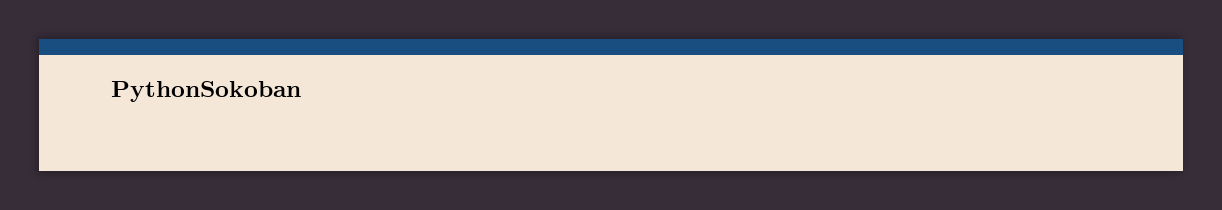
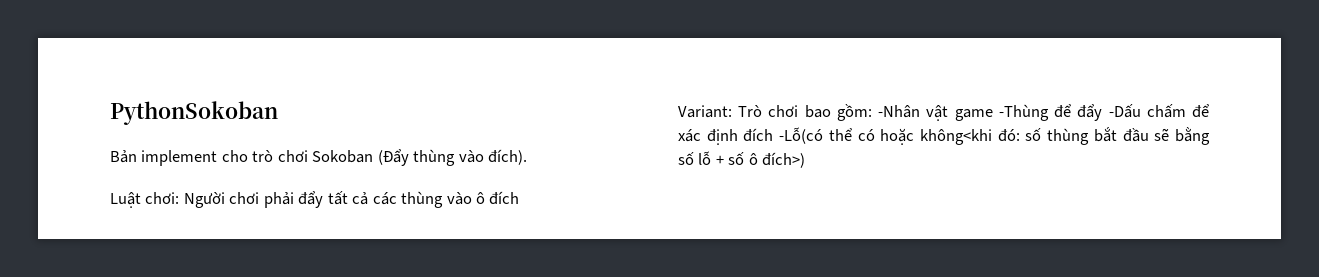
(301, 91) none -> [110,149,528,166] [110,191,520,208] [678,104,1209,121] [678,127,1210,145] [678,151,806,168] // Bản implement cho trò chơi Sokoban (Đẩy thùng vào đích). // Luật chơi: Người chơi phải đẩy tất cả các thùng vào ô đích // Variant: Trò chơi bao gồm: -Nhân vật game -Thùng để đẩy -Dấu chấm để xác định đích -Lỗ(có thể có hoặc không<khi đó: số thùng bắt đầu sẽ bằng số lỗ + số ô đích>)

